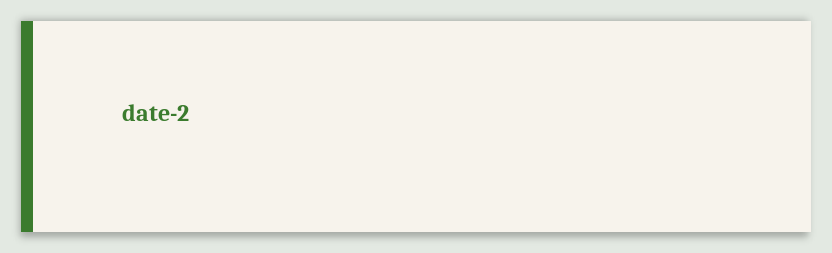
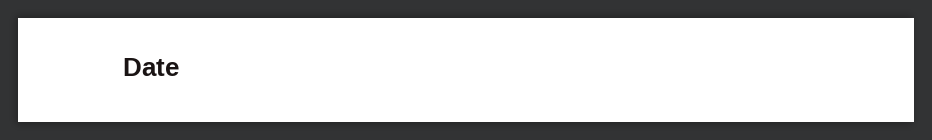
[122,104,189,121] date-2 -> [123,58,179,76] Date

